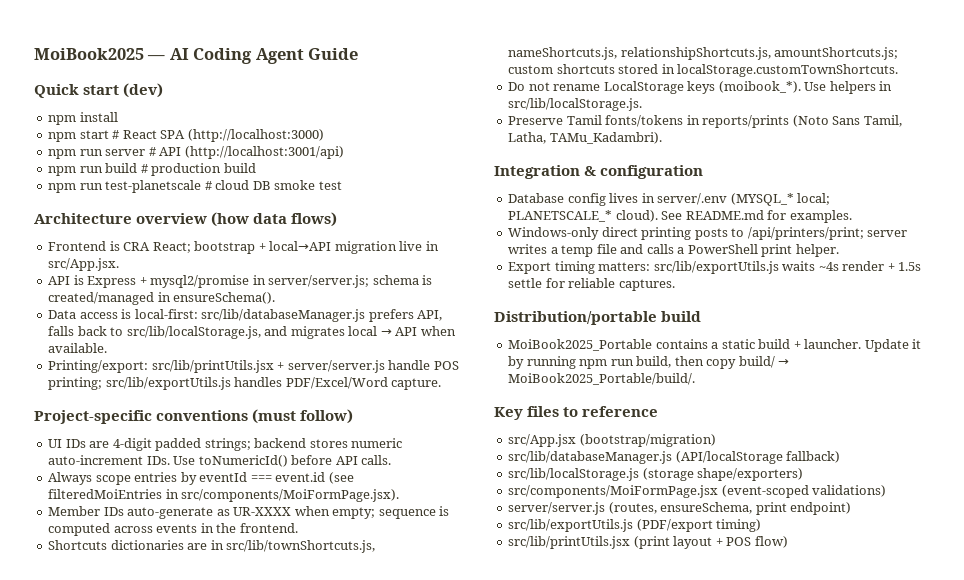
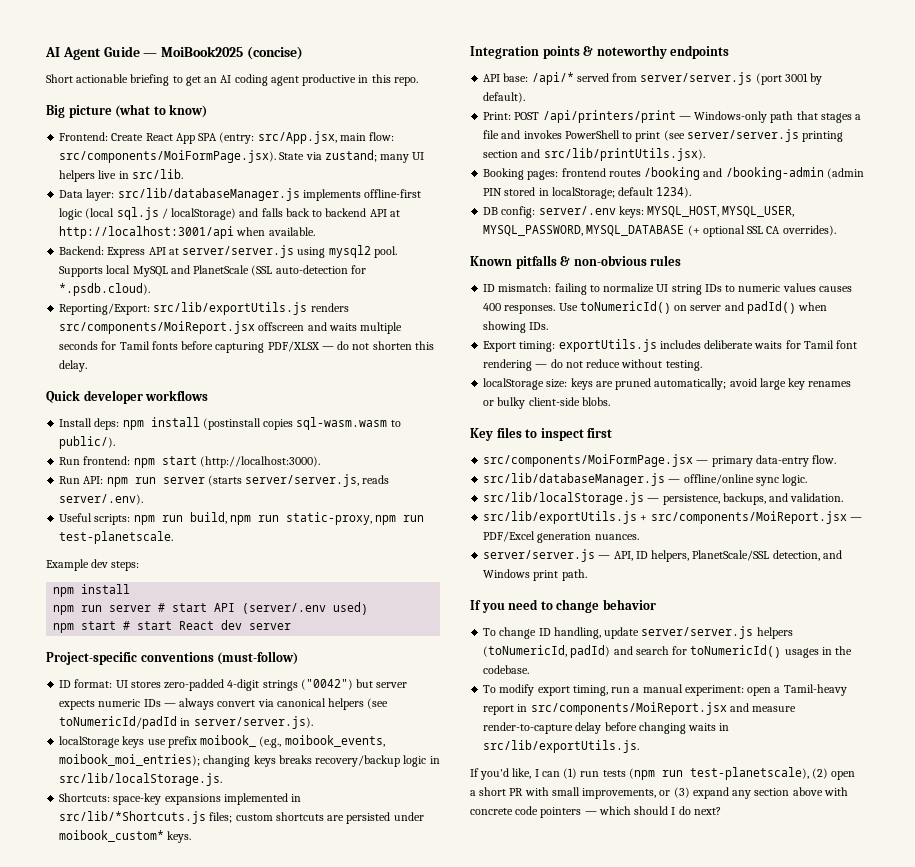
[34,48,359,64] [34,83,164,98] [48,112,118,125] [48,129,324,142] [48,146,344,159] [48,163,256,176] [48,180,342,193] [34,212,338,227] [48,241,439,254] [48,258,120,271] [48,275,433,288] [48,292,276,305] [48,309,443,322] [48,326,456,339] [48,343,108,353] [48,360,459,373] [48,377,442,390] [34,409,354,424] [48,438,403,451] [48,455,392,467] [48,472,354,485] [48,489,400,502] [48,506,450,519] [48,523,298,536] [48,540,376,553] [508,47,899,60] [508,64,899,77] [508,81,893,94] [508,98,643,111] [508,115,902,128] [508,132,662,144] [494,165,704,179] [508,193,831,206] [508,210,852,223] [508,227,908,240] [508,244,839,257] [508,261,922,274] [508,278,675,291] [494,311,702,325] [508,339,922,352] [508,356,790,369] [508,373,696,385] [494,406,659,420] [508,434,716,447] [508,451,841,464] [508,468,804,481] [508,485,887,498] [508,502,852,515] [508,519,762,532] [508,536,788,549] MoiBook2025 — AI Coding Agent Guide // Quick start (dev) // npm install // npm start # React SPA (http://localhost:3000) // npm run server # API (http://localhost:3001/api) // npm run build # production build // npm run test-planetscale # cloud DB smoke test // Architecture overview (how data flows) // Frontend is CRA React; bootstrap + local→API migration live in src/App.jsx. // API is Express + mysql2/promise in server/server.js; schema is created/managed in ensureSchema(). // Data access is local‑first: src/lib/databaseManager.js prefers API, falls back to src/lib/localStorage.js, and migrates local → API when available. // Printing/export: src/lib/printUtils.jsx + server/server.js handle POS printing; src/lib/exportUtils.js handles PDF/Excel/Word capture. // Project-specific conventions (must follow) // UI IDs are 4‑digit padded strings; backend stores numeric auto‑increment IDs. Use toNumericId() before API calls. // Always scope entries by eventId === event.id (see filteredMoiEntries in src/components/MoiFormPage.jsx). // Member IDs auto-generate as UR-XXXX when empty; sequence is computed across events in the frontend. // Shortcuts dictionaries are in src/lib/townShortcuts.js, nameShortcuts.js, relationshipShortcuts.js, amountShortcuts.js; custom shortcuts stored in localStorage.customTownShortcuts. // Do not rename LocalStorage keys (moibook_*). Use helpers in src/lib/localStorage.js. // Preserve Tamil fonts/tokens in reports/prints (Noto Sans Tamil, Latha, TAMu_Kadambri). // Integration & configuration // Database config lives in server/.env (MYSQL_* local; PLANETSCALE_* cloud). See README.md for examples. // Windows-only direct printing posts to /api/printers/print; server writes a temp file and calls a PowerShell print helper. // Export timing matters: src/lib/exportUtils.js waits ~4s render + 1.5s settle for reliable captures. // Distribution/portable build // MoiBook2025_Portable contains a static build + launcher. Update it by running npm run build, then copy build/ → MoiBook2025_Portable/build/. // Key files to reference // src/App.jsx (bootstrap/migration) // src/lib/databaseManager.js (API/localStorage fallback) // src/lib/localStorage.js (storage shape/exporters) // src/components/MoiFormPage.jsx (event-scoped validations) // server/server.js (routes, ensureSchema, print endpoint) // src/lib/exportUtils.js (PDF/export timing) // src/lib/printUtils.jsx (print layout + POS flow) -> [45,46,303,60] [46,74,418,86] [46,104,208,118] [59,131,395,144] [59,150,425,163] [59,169,183,182] [59,188,422,201] [59,207,400,220] [59,226,315,239] [59,245,397,258] [59,265,366,277] [59,283,151,296] [59,302,349,315] [59,321,403,334] [59,341,434,353] [59,360,88,372] [46,390,209,404] [59,417,401,430] [59,436,116,449] [59,456,320,468] [59,474,390,487] [59,494,144,505] [59,512,425,525] [59,531,174,544] [46,559,140,571] [53,584,131,597] [53,602,369,615] [53,620,292,633] [46,651,299,665] [59,679,408,691] [59,698,389,710] [59,716,313,729] [59,735,385,748] [59,754,440,767] [59,773,223,786] [59,793,302,805] [59,811,424,824] [59,830,192,843] [470,45,730,59] [483,72,823,85] [483,92,526,103] [483,110,862,123] [483,129,844,142] [483,148,705,161] [483,167,864,180] [483,187,692,199] [483,206,795,218] [483,225,836,237] [470,255,682,269] [483,283,852,295] [483,301,828,314] [483,321,549,333] [483,339,858,352] [483,359,702,371] [483,378,852,390] [483,397,610,409] [470,427,613,441] [483,454,837,467] [483,473,808,486] [483,492,844,505] [483,511,862,524] [483,531,639,543] [483,549,842,562] [483,569,587,581] [470,599,656,613] [483,626,793,639] [483,645,853,658] [483,665,530,674] [483,684,847,696] [483,702,797,715] [483,722,730,734] [483,740,640,753] [470,767,856,780] [470,787,848,799] [470,806,721,818] AI Agent Guide — MoiBook2025 (concise) // Short actionable briefing to get an AI coding agent productive in this repo. // Big picture (what to know) // Frontend: Create React App SPA (entry: src/App.jsx, main flow: src/components/MoiFormPage.jsx). State via zustand; many UI helpers live in src/lib. // Data layer: src/lib/databaseManager.js implements offline-first logic (local sql.js / localStorage) and falls back to backend API at http://localhost:3001/api when available. // Backend: Express API at server/server.js using mysql2 pool. Supports local MySQL and PlanetScale (SSL auto-detection for *.psdb.cloud). // Reporting/Export: src/lib/exportUtils.js renders src/components/MoiReport.jsx offscreen and waits multiple seconds for Tamil fonts before capturing PDF/XLSX — do not shorten this delay. // Quick developer workflows // Install deps: npm install (postinstall copies sql-wasm.wasm to public/). // Run frontend: npm start (http://localhost:3000). // Run API: npm run server (starts server/server.js, reads server/.env). // Useful scripts: npm run build, npm run static-proxy, npm run test-planetscale. // Example dev steps: // npm install // npm run server # start API (server/.env used) // npm start # start React dev server // Project-specific conventions (must-follow) // ID format: UI stores zero-padded 4-digit strings ("0042") but server expects numeric IDs — always convert via canonical helpers (see toNumericId/padId in server/server.js). // localStorage keys use prefix moibook_ (e.g., moibook_events, moibook_moi_entries); changing keys breaks recovery/backup logic in src/lib/localStorage.js. // Shortcuts: space-key expansions implemented in src/lib/*Shortcuts.js files; custom shortcuts are persisted under moibook_custom* keys. // Integration points & noteworthy endpoints // API base: /api/* served from server/server.js (port 3001 by default). // Print: POST /api/printers/print — Windows-only path that stages a file and invokes PowerShell to print (see server/server.js printing section and src/lib/printUtils.jsx). // Booking pages: frontend routes /booking and /booking-admin (admin PIN stored in localStorage; default 1234). // DB config: server/.env keys: MYSQL_HOST, MYSQL_USER, MYSQL_PASSWORD, MYSQL_DATABASE (+ optional SSL CA overrides). // Known pitfalls & non-obvious rules // ID mismatch: failing to normalize UI string IDs to numeric values causes 400 responses. Use toNumericId() on server and padId() when showing IDs. // Export timing: exportUtils.js includes deliberate waits for Tamil font rendering — do not reduce without testing. // localStorage size: keys are pruned automatically; avoid large key renames or bulky client-side blobs. // Key files to inspect first // src/components/MoiFormPage.jsx — primary data-entry flow. // src/lib/databaseManager.js — offline/online sync logic. // src/lib/localStorage.js — persistence, backups, and validation. // src/lib/exportUtils.js + src/components/MoiReport.jsx — PDF/Excel generation nuances. // server/server.js — API, ID helpers, PlanetScale/SSL detection, and Windows print path. // If you need to change behavior // To change ID handling, update server/server.js helpers (toNumericId, padId) and search for toNumericId() usages in the codebase. // To modify export timing, run a manual experiment: open a Tamil-heavy report in src/components/MoiReport.jsx and measure render-to-capture delay before changing waits in src/lib/exportUtils.js. // If you'd like, I can (1) run tests (npm run test-planetscale), (2) open a short PR with small improvements, or (3) expand any section above with concrete code pointers — which should I do next?

